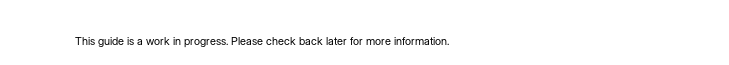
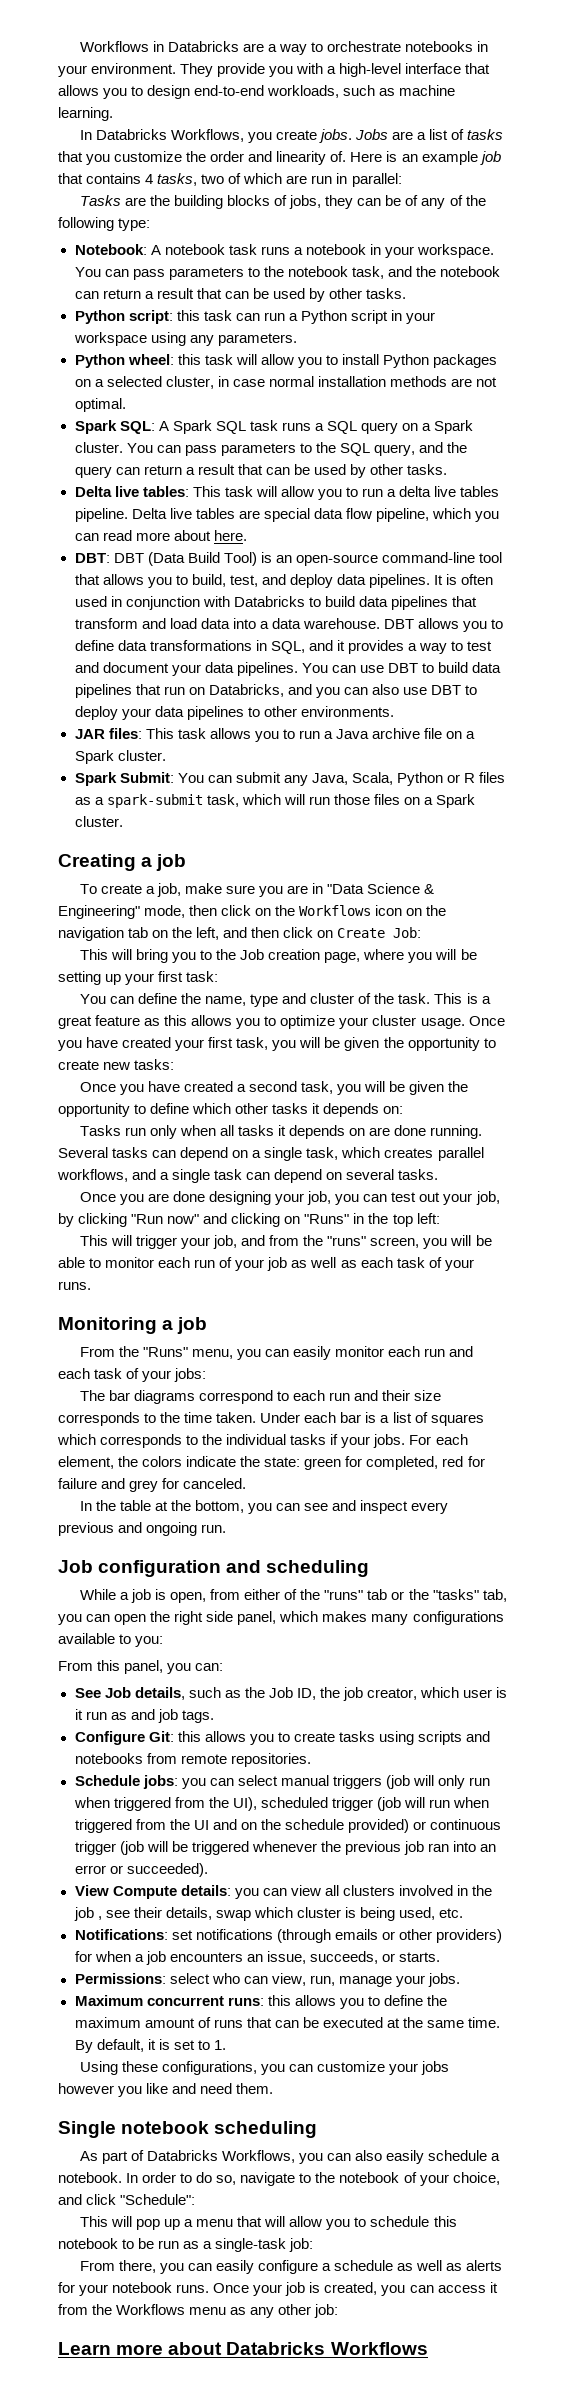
[75,37,450,48] This guide is a work in progress. Please check back later for more information. -> [79,41,489,55] [58,63,491,77] [58,85,456,99] [58,107,113,121] [79,129,504,143] [58,151,501,165] [58,173,402,187] [79,195,486,209] [58,217,151,231] [74,244,494,258] [74,266,501,280] [74,288,407,302] [74,310,436,324] [73,332,297,346] [74,354,498,368] [74,376,498,389] [74,398,126,412] [74,420,474,434] [74,442,468,456] [74,464,448,478] [74,486,500,500] [74,508,500,522] [74,530,247,541] [74,552,502,566] [74,574,494,588] [74,596,477,610] [74,618,504,632] [74,640,493,654] [74,662,502,676] [74,684,478,698] [74,706,394,720] [74,728,476,742] [74,750,166,764] [74,772,506,786] [74,794,476,808] [74,816,123,827] [58,854,187,871] [79,883,435,897] [58,905,447,919] [58,927,422,941] [79,949,477,963] [58,971,219,985] [79,993,491,1007] [58,1015,505,1029] [58,1037,496,1051] [58,1059,175,1070] [79,1081,469,1095] [58,1103,404,1117] [79,1125,483,1139] [58,1147,484,1161] [57,1169,439,1183] [79,1191,500,1205] [58,1213,440,1227] [79,1235,492,1249] [58,1257,474,1271] [58,1281,91,1290] [58,1317,208,1334] [79,1346,474,1360] [58,1368,207,1382] [79,1390,442,1404] [58,1412,484,1426] [57,1434,468,1448] [58,1456,485,1470] [58,1478,247,1492] [79,1500,449,1514] [58,1522,227,1536] [58,1560,370,1577] [79,1589,507,1603] [58,1611,504,1625] [58,1633,164,1647] [58,1660,224,1674] [74,1687,508,1701] [74,1709,214,1723] [74,1731,491,1745] [74,1753,311,1767] [74,1775,491,1789] [73,1797,490,1811] [74,1819,502,1833] [74,1841,497,1855] [74,1863,208,1877] [74,1885,493,1899] [73,1907,464,1921] [74,1929,502,1943] [74,1951,440,1965] [74,1973,460,1987] [74,1995,447,2009] [74,2017,501,2028] [74,2039,226,2053] [79,2061,450,2075] [58,2083,274,2097] [58,2121,318,2138] [79,2150,501,2164] [58,2172,500,2186] [58,2194,196,2205] [79,2216,457,2230] [58,2238,314,2252] [79,2260,503,2274] [58,2282,498,2296] [58,2304,339,2318] [58,2342,428,2355] Workflows in Databricks are a way to orchestrate notebooks in your environment. They provide you with a high-level interface that allows you to design end-to-end workloads, such as machine learning. // In Databricks Workflows, you create jobs. Jobs are a list of tasks that you customize the order and linearity of. Here is an example job that contains 4 tasks, two of which are run in parallel: // Tasks are the building blocks of jobs, they can be of any of the following type: // Notebook: A notebook task runs a notebook in your workspace. You can pass parameters to the notebook task, and the notebook can return a result that can be used by other tasks. // Python script: this task can run a Python script in your workspace using any parameters. // Python wheel: this task will allow you to install Python packages on a selected cluster, in case normal installation methods are not optimal. // Spark SQL: A Spark SQL task runs a SQL query on a Spark cluster. You can pass parameters to the SQL query, and the query can return a result that can be used by other tasks. // Delta live tables: This task will allow you to run a delta live tables pipeline. Delta live tables are special data flow pipeline, which you can read more about here. // DBT: DBT (Data Build Tool) is an open-source command-line tool that allows you to build, test, and deploy data pipelines. It is often used in conjunction with Databricks to build data pipelines that transform and load data into a data warehouse. DBT allows you to define data transformations in SQL, and it provides a way to test and document your data pipelines. You can use DBT to build data pipelines that run on Databricks, and you can also use DBT to deploy your data pipelines to other environments. // JAR files: This task allows you to run a Java archive file on a Spark cluster. // Spark Submit: You can submit any Java, Scala, Python or R files as a spark-submit task, which will run those files on a Spark cluster. // Creating a job // To create a job, make sure you are in "Data Science & Engineering" mode, then click on the Workflows icon on the navigation tab on the left, and then click on Create Job: // This will bring you to the Job creation page, where you will be setting up your first task: // You can define the name, type and cluster of the task. This is a great feature as this allows you to optimize your cluster usage. Once you have created your first task, you will be given the opportunity to create new tasks: // Once you have created a second task, you will be given the opportunity to define which other tasks it depends on: // Tasks run only when all tasks it depends on are done running. Several tasks can depend on a single task, which creates parallel workflows, and a single task can depend on several tasks. // Once you are done designing your job, you can test out your job, by clicking "Run now" and clicking on "Runs" in the top left: // This will trigger your job, and from the "runs" screen, you will be able to monitor each run of your job as well as each task of your runs. // Monitoring a job // From the "Runs" menu, you can easily monitor each run and each task of your jobs: // The bar diagrams correspond to each run and their size corresponds to the time taken. Under each bar is a list of squares which corresponds to the individual tasks if your jobs. For each element, the colors indicate the state: green for completed, red for failure and grey for canceled. // In the table at the bottom, you can see and inspect every previous and ongoing run. // Job configuration and scheduling // While a job is open, from either of the "runs" tab or the "tasks" tab, you can open the right side panel, which makes many configurations available to you: // From this panel, you can: // See Job details, such as the Job ID, the job creator, which user is it run as and job tags. // Configure Git: this allows you to create tasks using scripts and notebooks from remote repositories. // Schedule jobs: you can select manual triggers (job will only run when triggered from the UI), scheduled trigger (job will run when triggered from the UI and on the schedule provided) or continuous trigger (job will be triggered whenever the previous job ran into an error or succeeded). // View Compute details: you can view all clusters involved in the job , see their details, swap which cluster is being used, etc. // Notifications: set notifications (through emails or other providers) for when a job encounters an issue, succeeds, or starts. // Permissions: select who can view, run, manage your jobs. // Maximum concurrent runs: this allows you to define the maximum amount of runs that can be executed at the same time. By default, it is set to 1. // Using these configurations, you can customize your jobs however you like and need them. // Single notebook scheduling // As part of Databricks Workflows, you can also easily schedule a notebook. In order to do so, navigate to the notebook of your choice, and click "Schedule": // This will pop up a menu that will allow you to schedule this notebook to be run as a single-task job: // From there, you can easily configure a schedule as well as alerts for your notebook runs. Once your job is created, you can access it from the Workflows menu as any other job: // Learn more about Databricks Workflows

